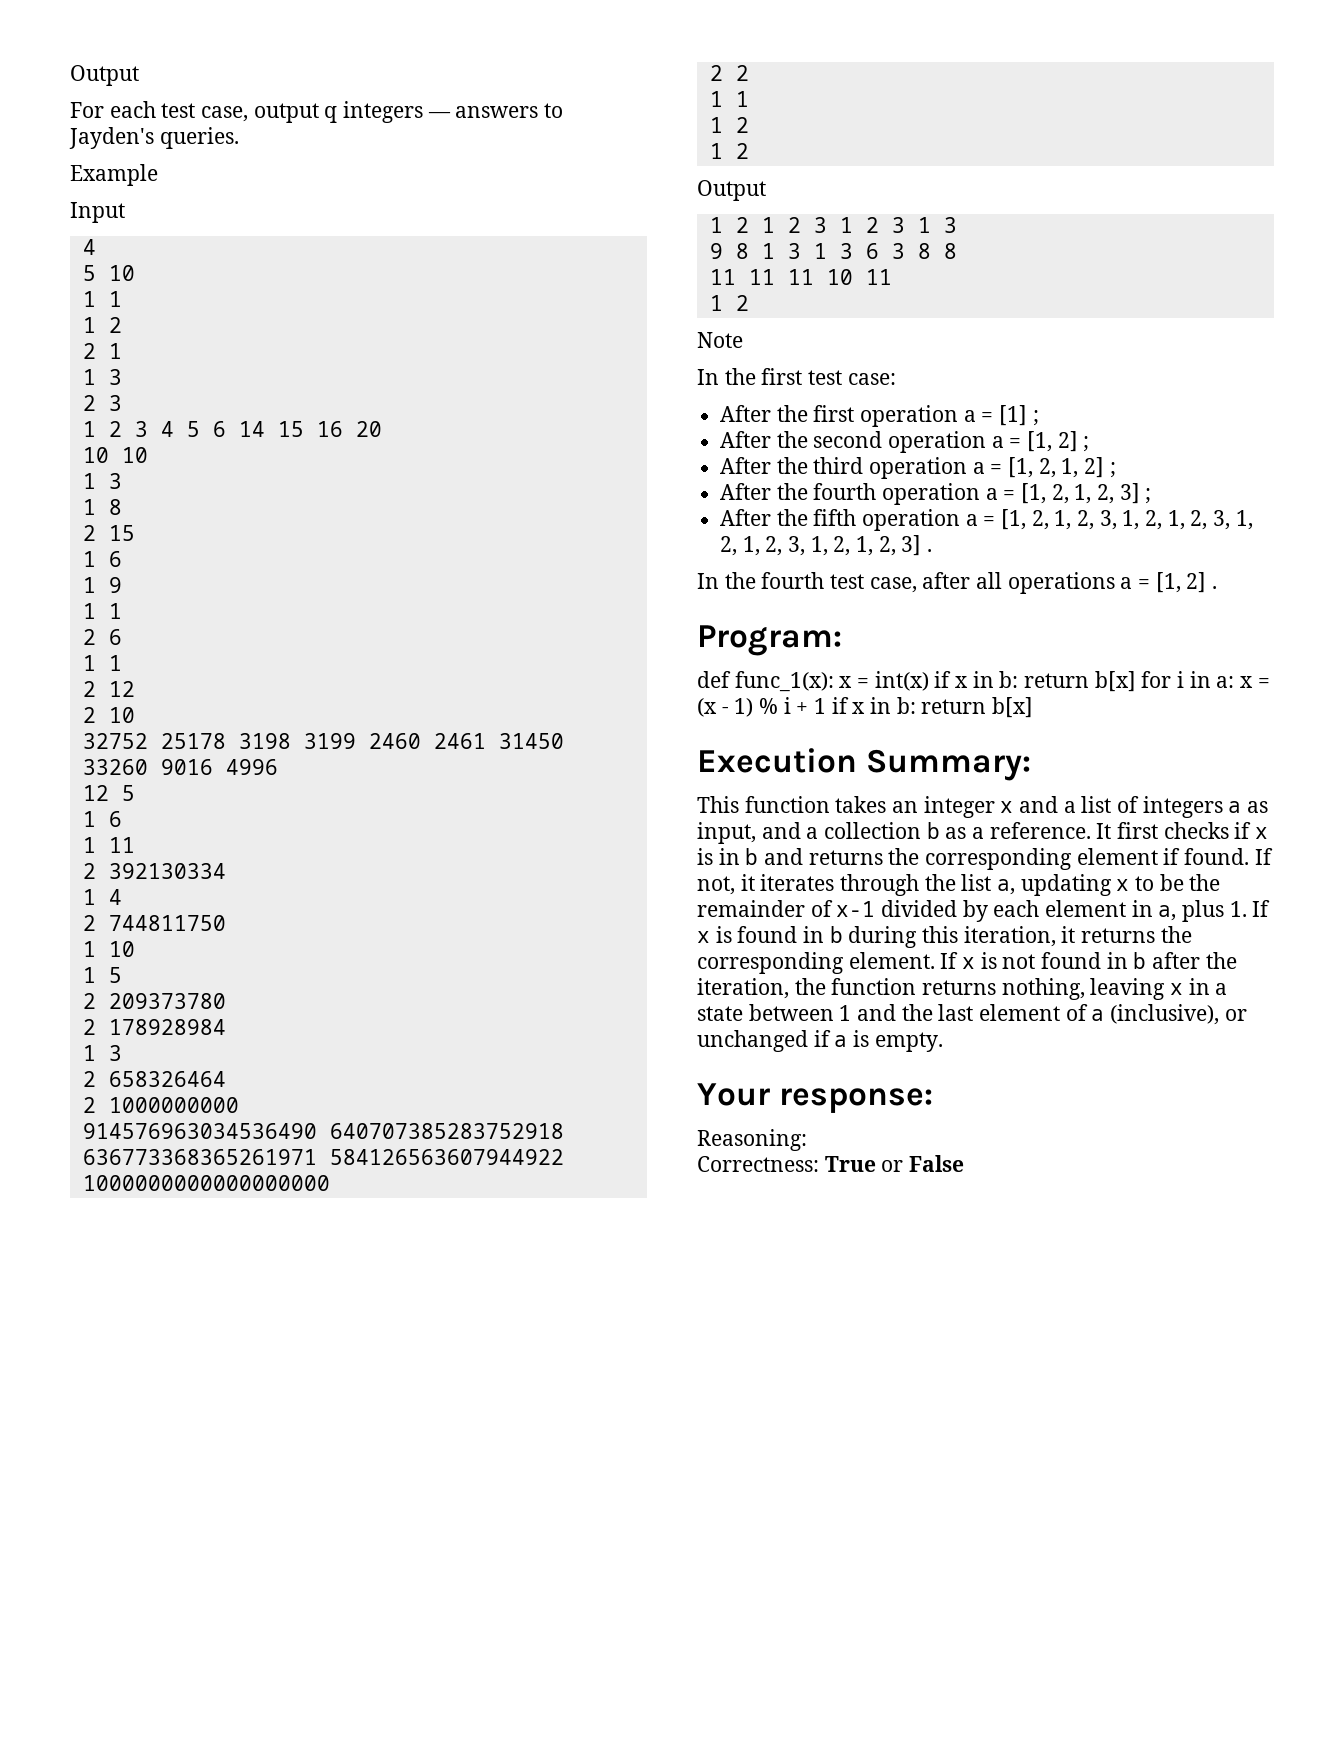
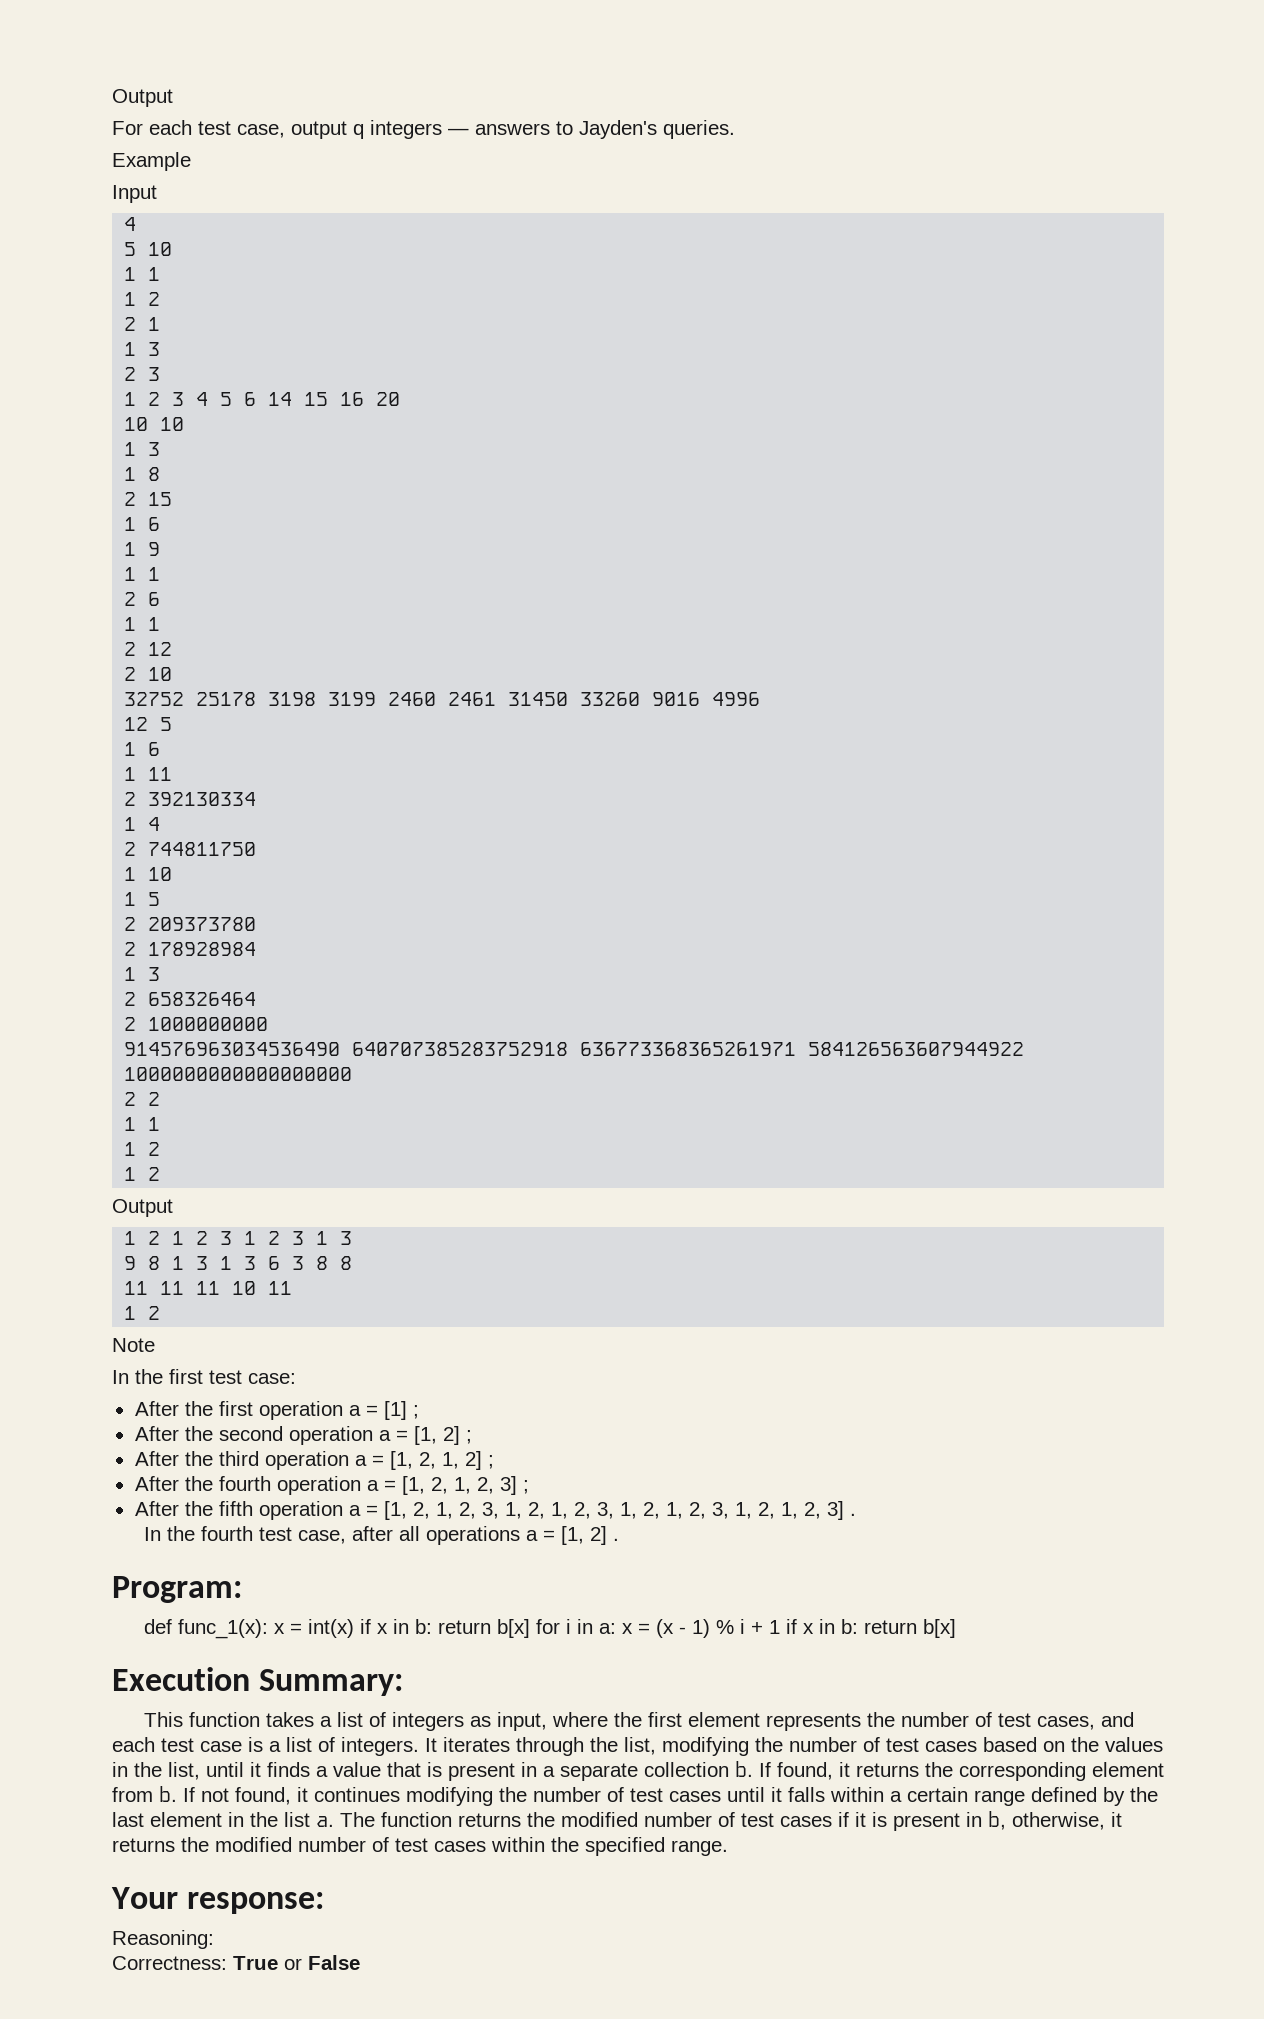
[892,796,1059,818] an integer x and -> (314, 1719) none
[1228,801,1242,813] a -> (464, 1721) none
[761,822,1269,839] [697,848,1273,870] [697,874,1221,896] [697,900,1271,922] [697,926,1192,948] [697,952,1237,974] [697,978,1228,1000] [697,1004,1247,1025] [697,1030,943,1052] and a collection b as a reference. It first checks if x is in b and returns the corresponding element if found. If not, it iterates through the list a, updating x to be the remainder of x-1 divided by each element in a, plus 1. If x is found in b during this iteration, it returns the corresponding element. If x is not found in b after the iteration, the function returns nothing, leaving x in a state between 1 and the last element of a (inclusive), or unchanged if a is empty. -> [551,1712,1134,1731] [112,1737,1163,1756] [112,1761,1164,1781] [112,1786,1158,1806] [112,1811,1122,1831] [112,1837,728,1856] where the first element represents the number of test cases, and each test case is a list of integers. It iterates through the list, modifying the number of test cases based on the values in the list, until it finds a value that is present in a separate collection b. If found, it returns the corresponding element from b. If not found, it continues modifying the number of test cases until it falls within a certain range defined by the last element in the list a. The function returns the modified number of test cases if it is present in b, otherwise, it returns the modified number of test cases within the specified range.

